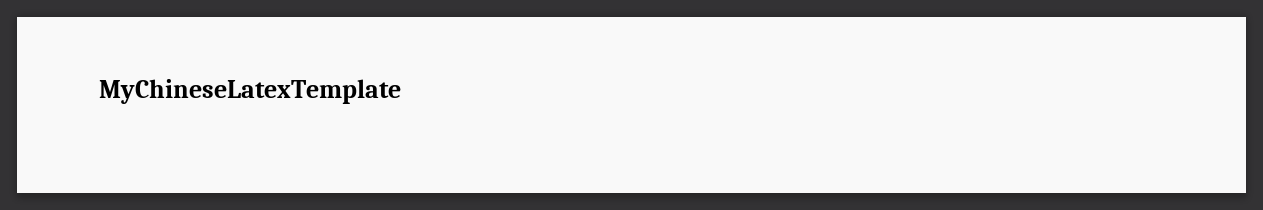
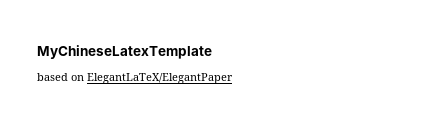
(401, 91) none -> [37,73,233,84] // based on ElegantLaTeX/ElegantPaper

